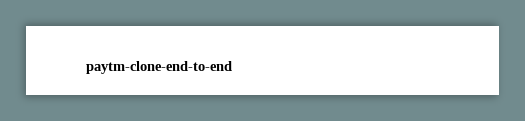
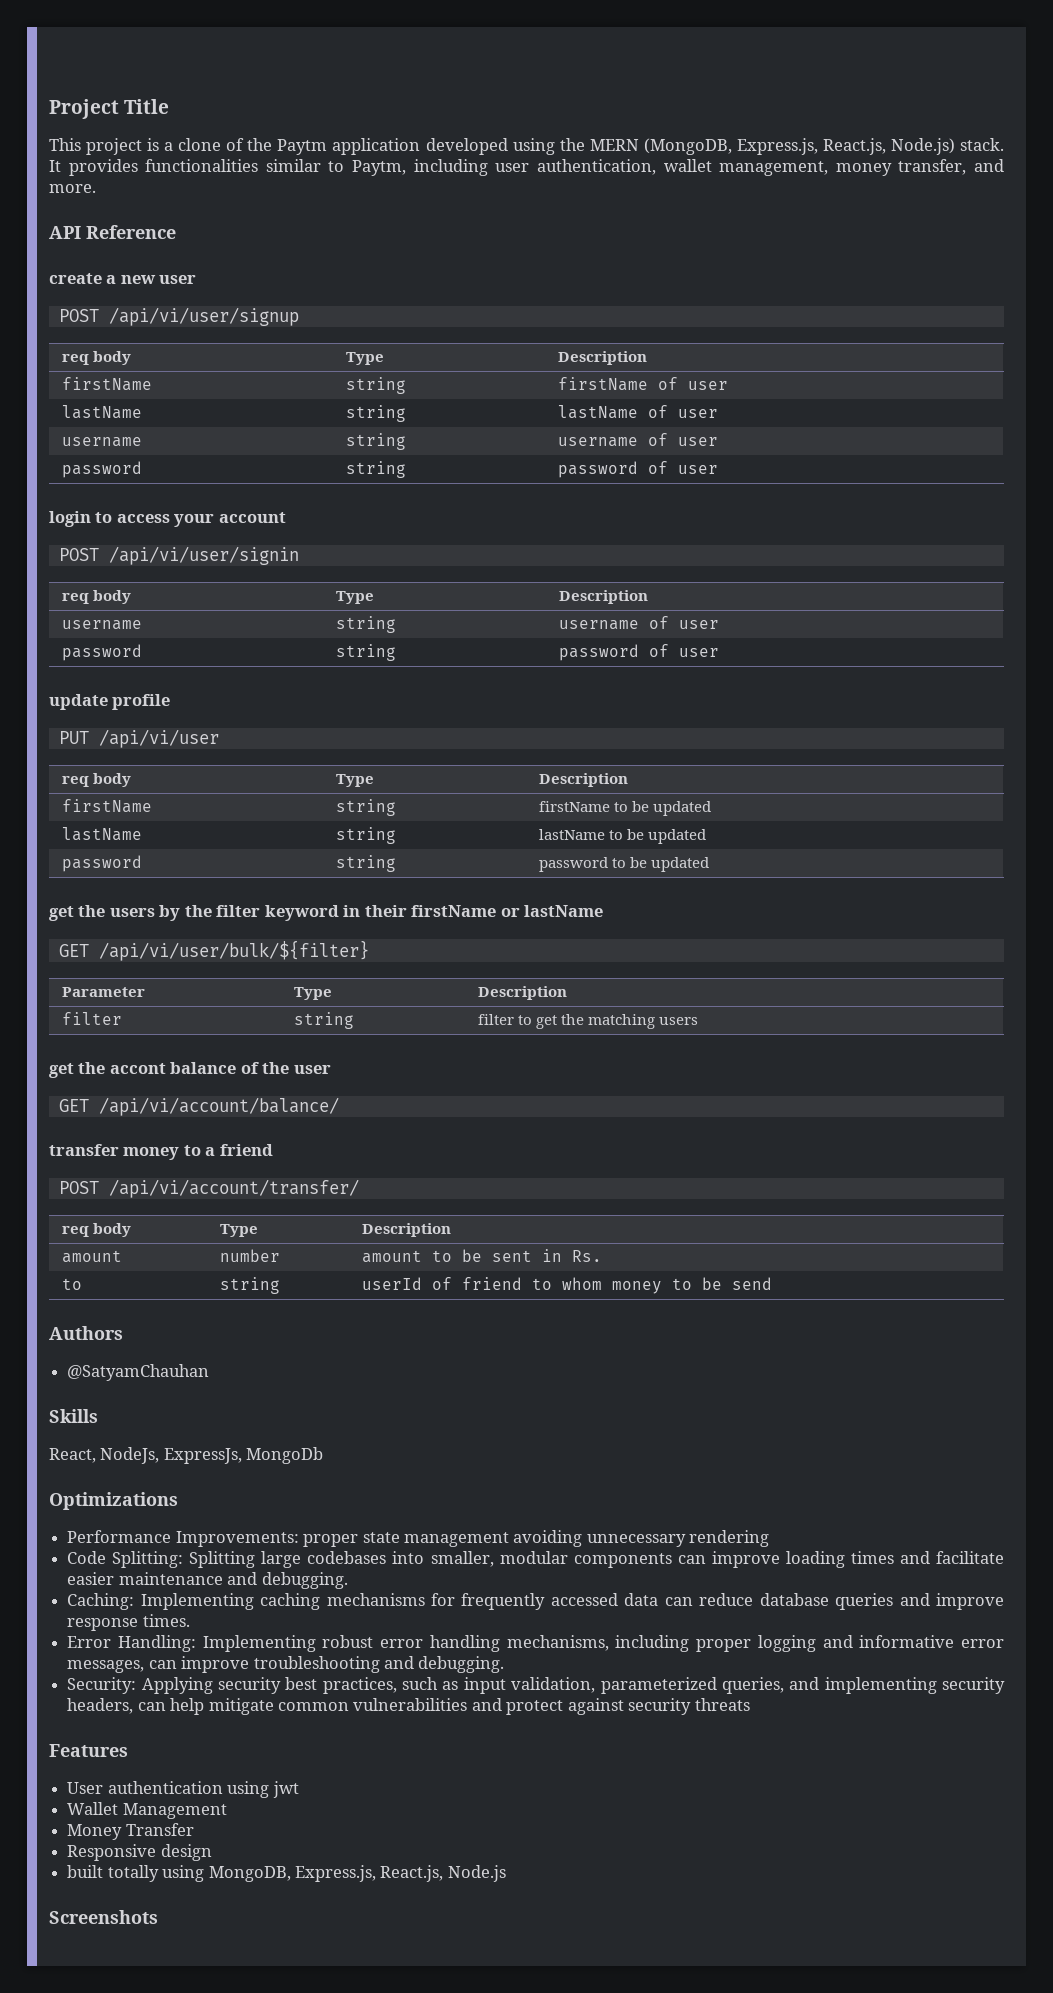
[86,61,232,74] paytm-clone-end-to-end -> [49,99,170,119] [49,138,1004,155] [49,159,1005,176] [49,184,96,193] [49,225,176,239] [49,273,197,284] [58,307,299,326] [61,351,131,365] [345,352,384,365] [557,351,647,365] [61,377,152,391] [345,377,406,394] [557,377,728,391] [61,405,142,419] [345,405,406,422] [557,405,718,419] [61,437,142,447] [345,433,406,450] [557,433,718,447] [61,461,142,478] [345,461,406,478] [557,461,718,478] [49,511,286,527] [58,546,299,565] [61,590,131,604] [335,591,374,604] [558,590,648,604] [61,620,142,630] [335,616,396,633] [558,616,719,630] [61,644,142,661] [335,644,396,661] [558,644,719,661] [49,694,171,710] [58,729,219,748] [61,773,131,787] [335,774,374,787] [538,773,628,787] [61,799,152,813] [335,799,396,816] [538,801,711,816] [61,827,142,841] [335,827,396,844] [538,829,706,844] [61,855,142,872] [335,855,396,872] [538,857,709,872] [49,905,604,921] [58,940,369,961] [61,987,145,997] [293,987,332,1000] [477,986,567,1000] [61,1012,122,1025] [293,1012,354,1029] [477,1014,698,1029] [49,1062,331,1078] [58,1097,339,1116] [49,1144,273,1160] [58,1179,359,1198] [61,1223,131,1237] [219,1224,258,1237] [361,1223,451,1237] [61,1250,122,1263] [219,1249,280,1262] [361,1249,602,1263] [61,1278,82,1290] [219,1277,280,1294] [361,1277,772,1294] [49,1326,123,1340] [67,1364,210,1381] [49,1409,98,1423] [49,1447,324,1464] [49,1492,178,1510] [67,1530,770,1547] [67,1551,1005,1568] [67,1572,348,1589] [67,1593,1005,1610] [67,1614,190,1631] [67,1635,1004,1652] [67,1656,505,1673] [67,1677,1006,1694] [67,1698,750,1715] [49,1744,128,1757] [67,1781,299,1798] [67,1802,227,1819] [67,1823,194,1840] [67,1844,212,1861] [67,1865,506,1882] [49,1910,158,1924] Project Title // This project is a clone of the Paytm application developed using the MERN (MongoDB, Express.js, React.js, Node.js) stack. It provides functionalities similar to Paytm, including user authentication, wallet management, money transfer, and more. // API Reference // create a new user // POST /api/vi/user/signup // req body | Type | Description // firstName | string | firstName of user // lastName | string | lastName of user // username | string | username of user // password | string | password of user // login to access your account // POST /api/vi/user/signin // req body | Type | Description // username | string | username of user // password | string | password of user // update profile // PUT /api/vi/user // req body | Type | Description // firstName | string | firstName to be updated // lastName | string | lastName to be updated // password | string | password to be updated // get the users by the filter keyword in their firstName or lastName // GET /api/vi/user/bulk/${filter} // Parameter | Type | Description // filter | string | filter to get the matching users // get the accont balance of the user // GET /api/vi/account/balance/ // transfer money to a friend // POST /api/vi/account/transfer/ // req body | Type | Description // amount | number | amount to be sent in Rs. // to | string | userId of friend to whom money to be send // Authors // @SatyamChauhan // Skills // React, NodeJs, ExpressJs, MongoDb // Optimizations // Performance Improvements: proper state management avoiding unnecessary rendering // Code Splitting: Splitting large codebases into smaller, modular components can improve loading times and facilitate easier maintenance and debugging. // Caching: Implementing caching mechanisms for frequently accessed data can reduce database queries and improve response times. // Error Handling: Implementing robust error handling mechanisms, including proper logging and informative error messages, can improve troubleshooting and debugging. // Security: Applying security best practices, such as input validation, parameterized queries, and implementing security headers, can help mitigate common vulnerabilities and protect against security threats // Features // User authentication using jwt // Wallet Management // Money Transfer // Responsive design // built totally using MongoDB, Express.js, React.js, Node.js // Screenshots

